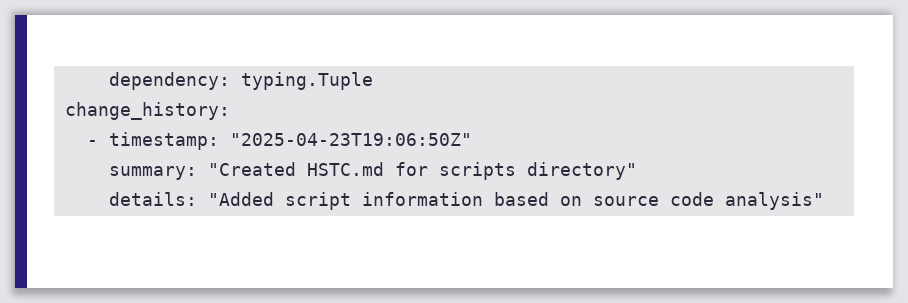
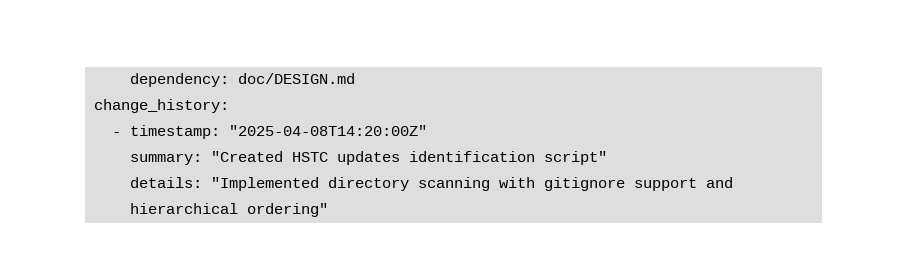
[241,72,374,90] typing.Tuple -> [238,73,356,84] doc/DESIGN.md
[230,133,473,146] "2025-04-23T19:06:50Z" -> [229,125,428,136] "2025-04-08T14:20:00Z"
[307,162,638,180] [109,192,825,210] HSTC.md for scripts directory" // details: "Added script information based on source code analysis" -> [292,151,608,165] [130,177,734,191] [130,203,329,217] HSTC updates identification script" // details: "Implemented directory scanning with gitignore support and hierarchical ordering"

